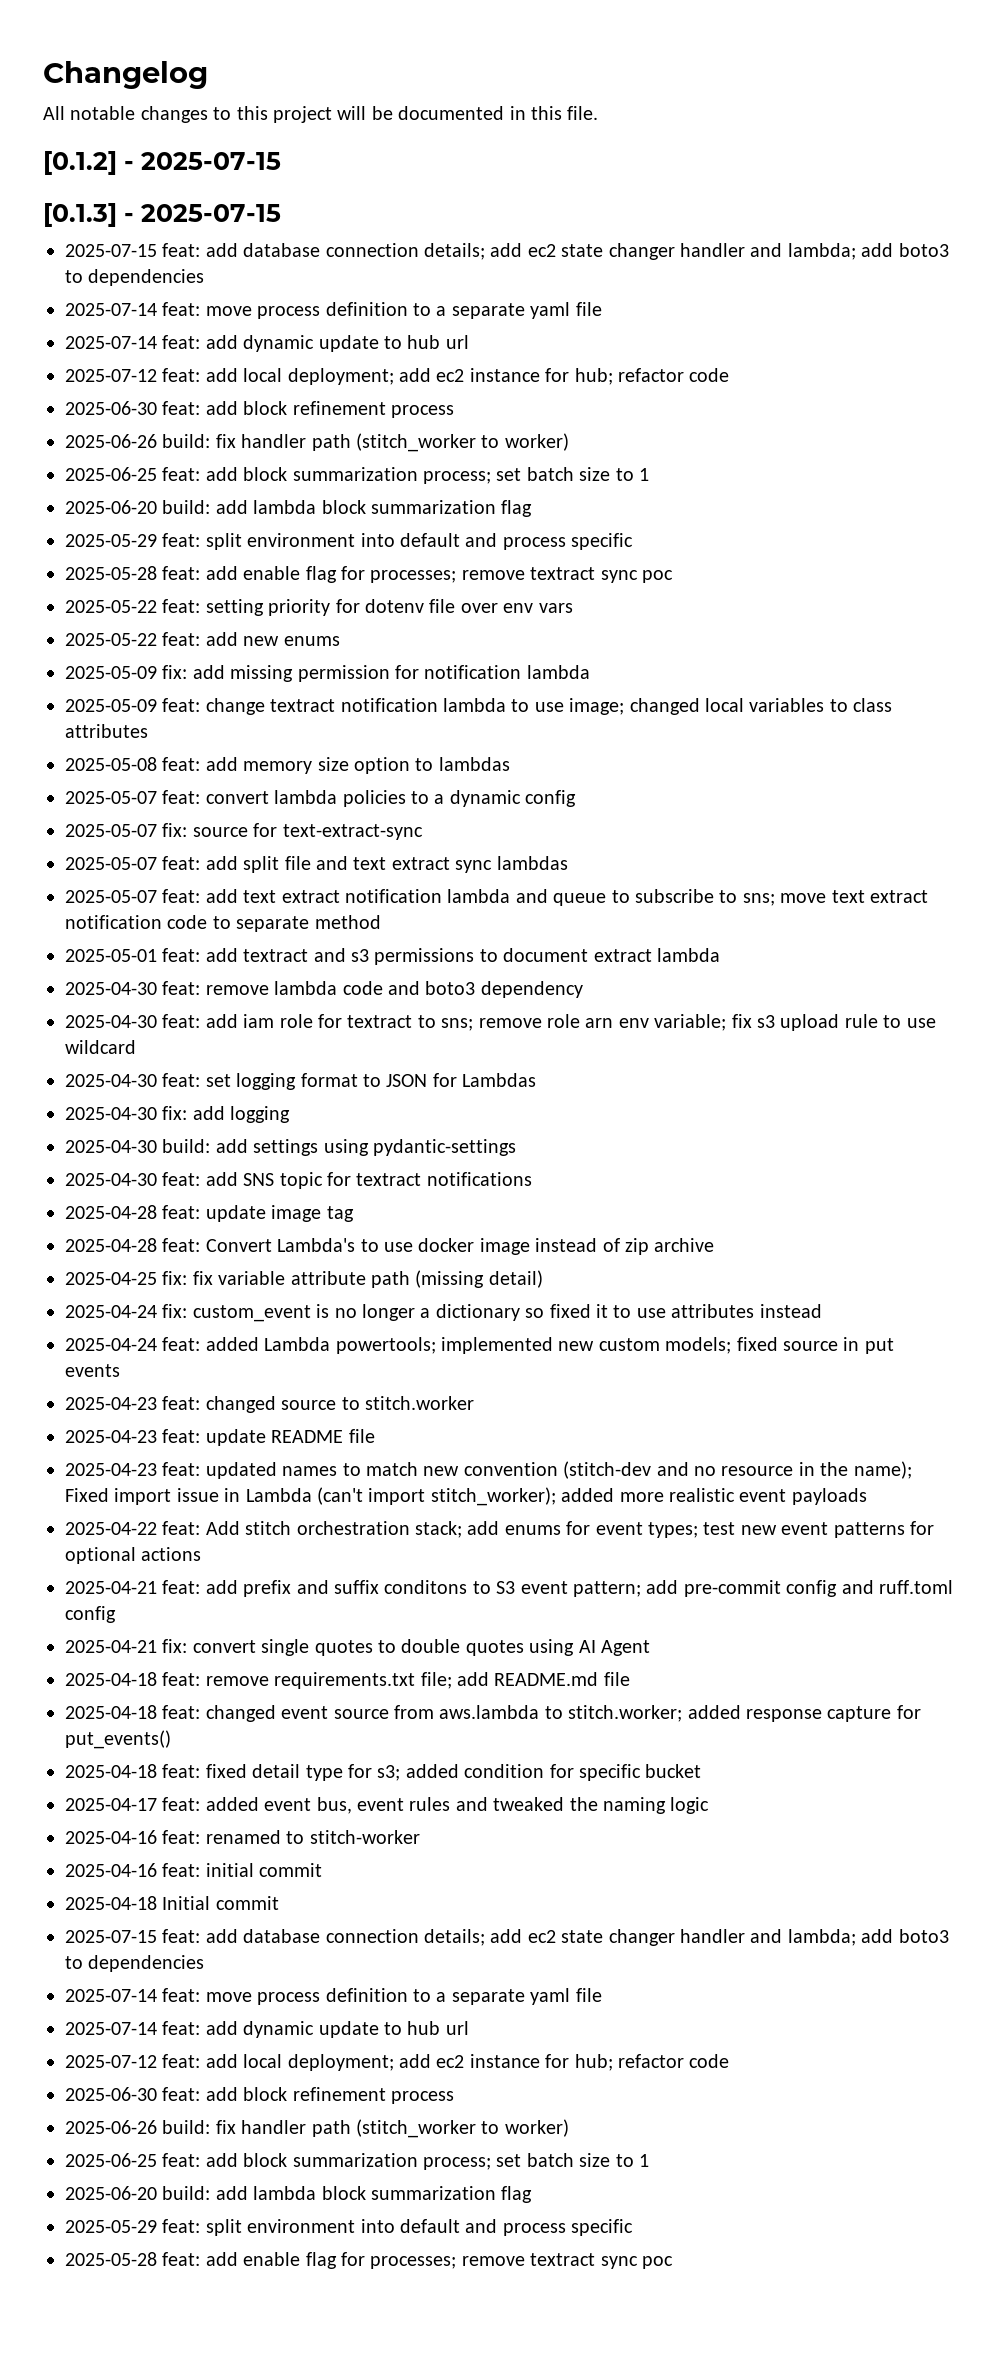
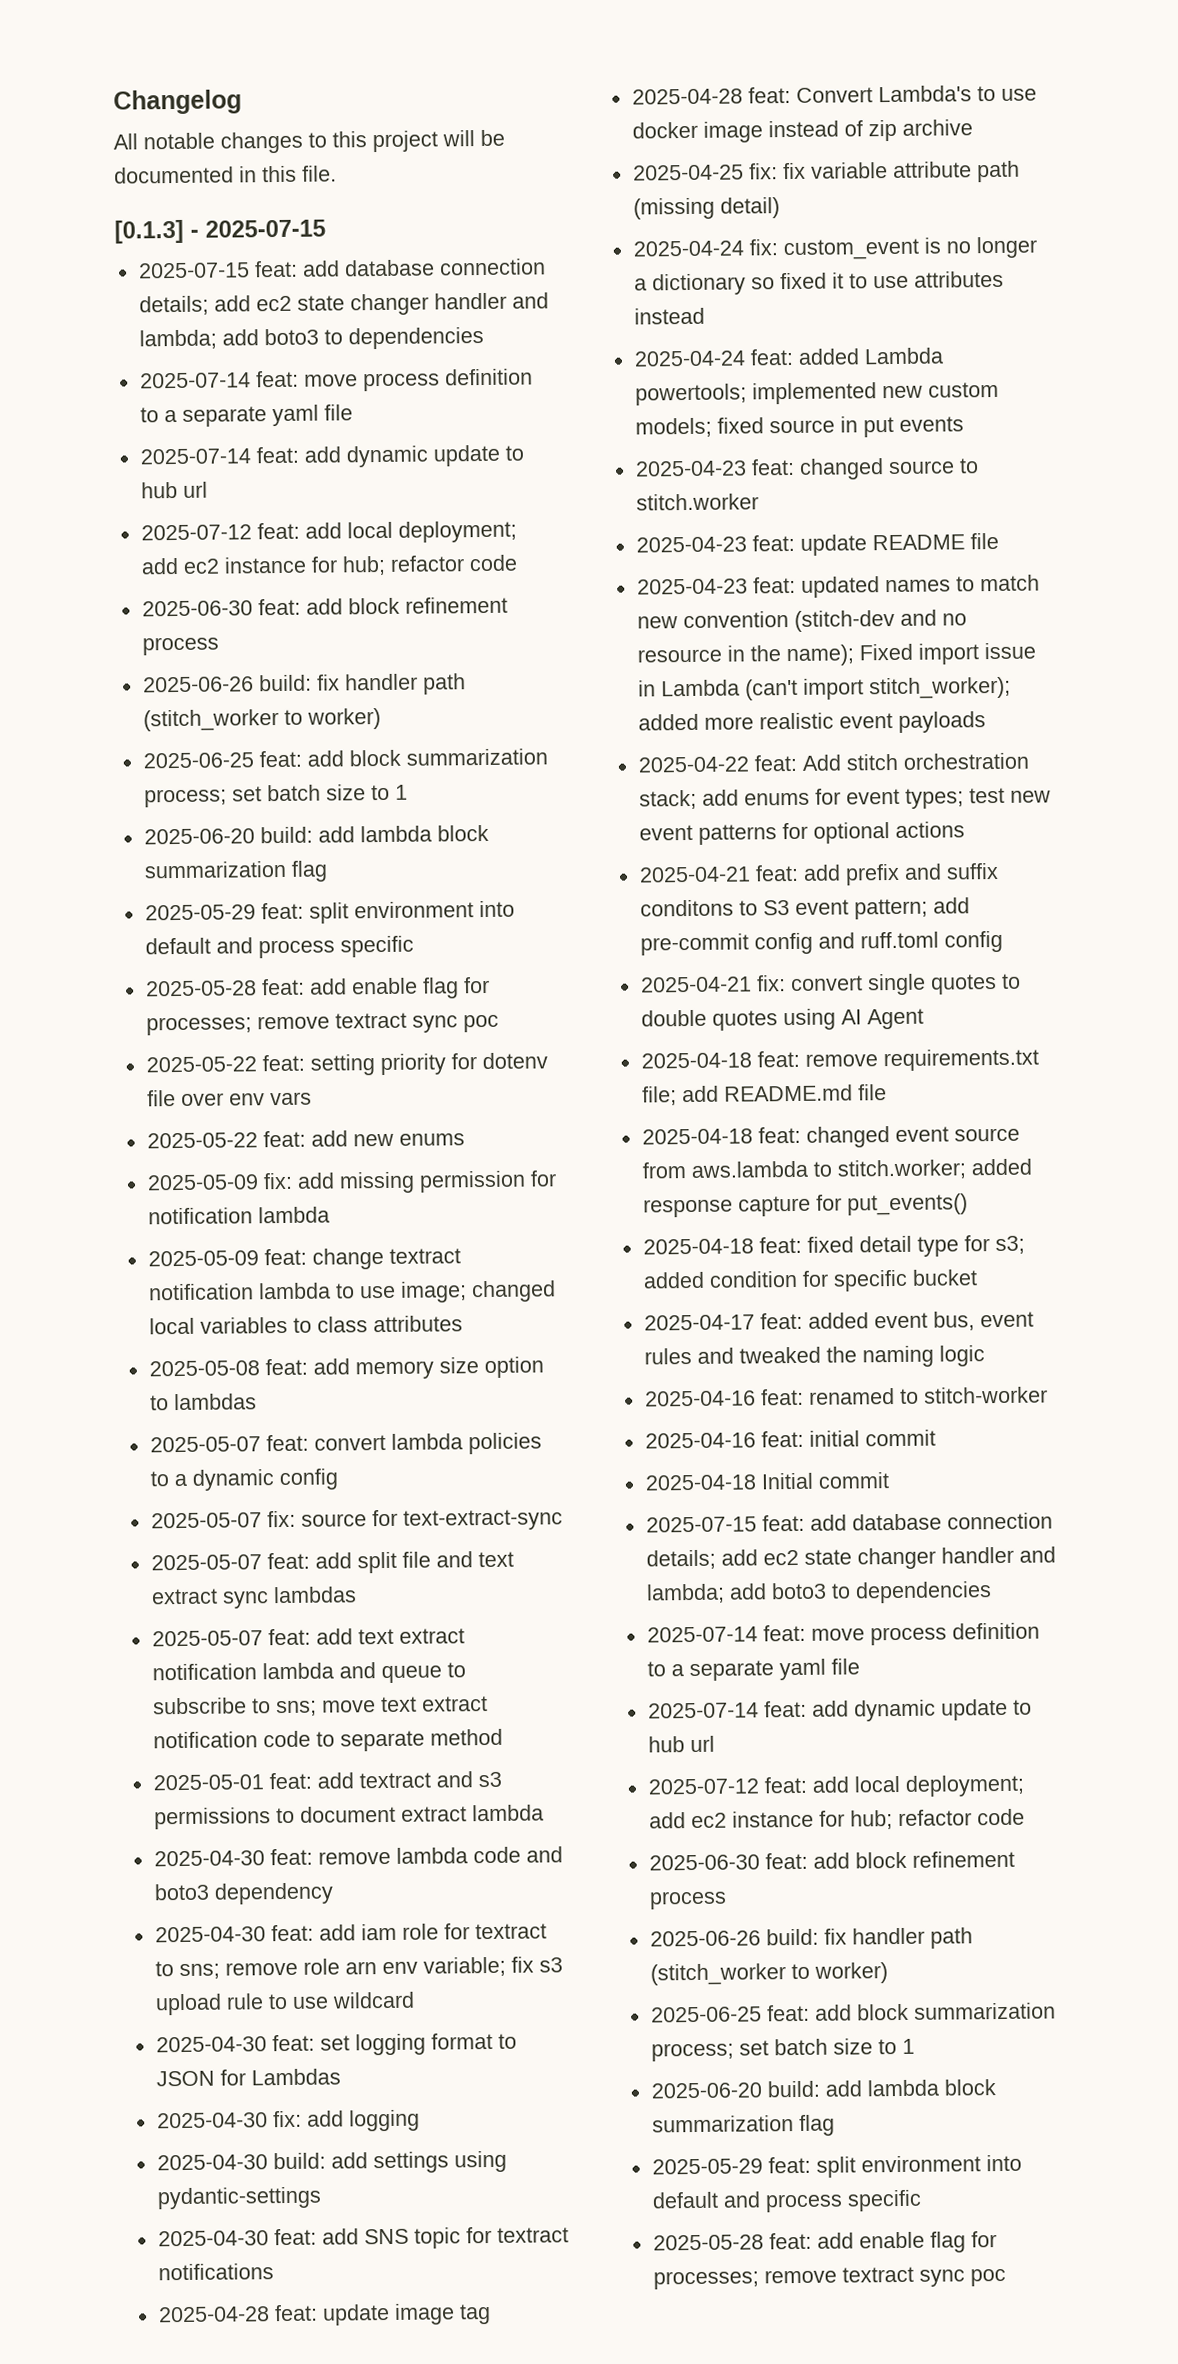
[43,151,281,175] // [0.1.2] - 2025-07-15 -> (337, 173) none

